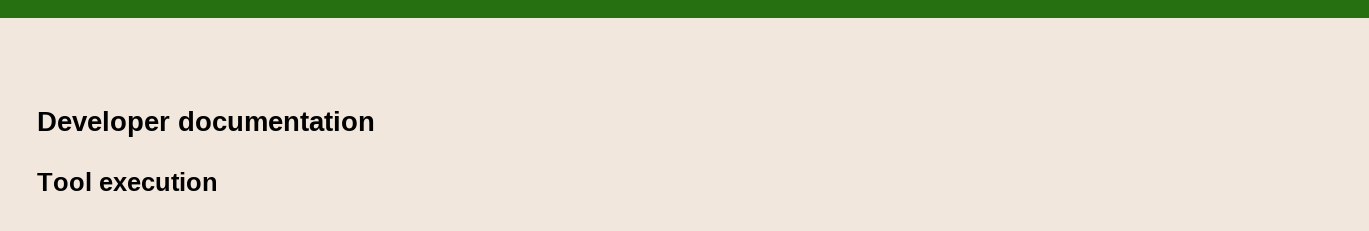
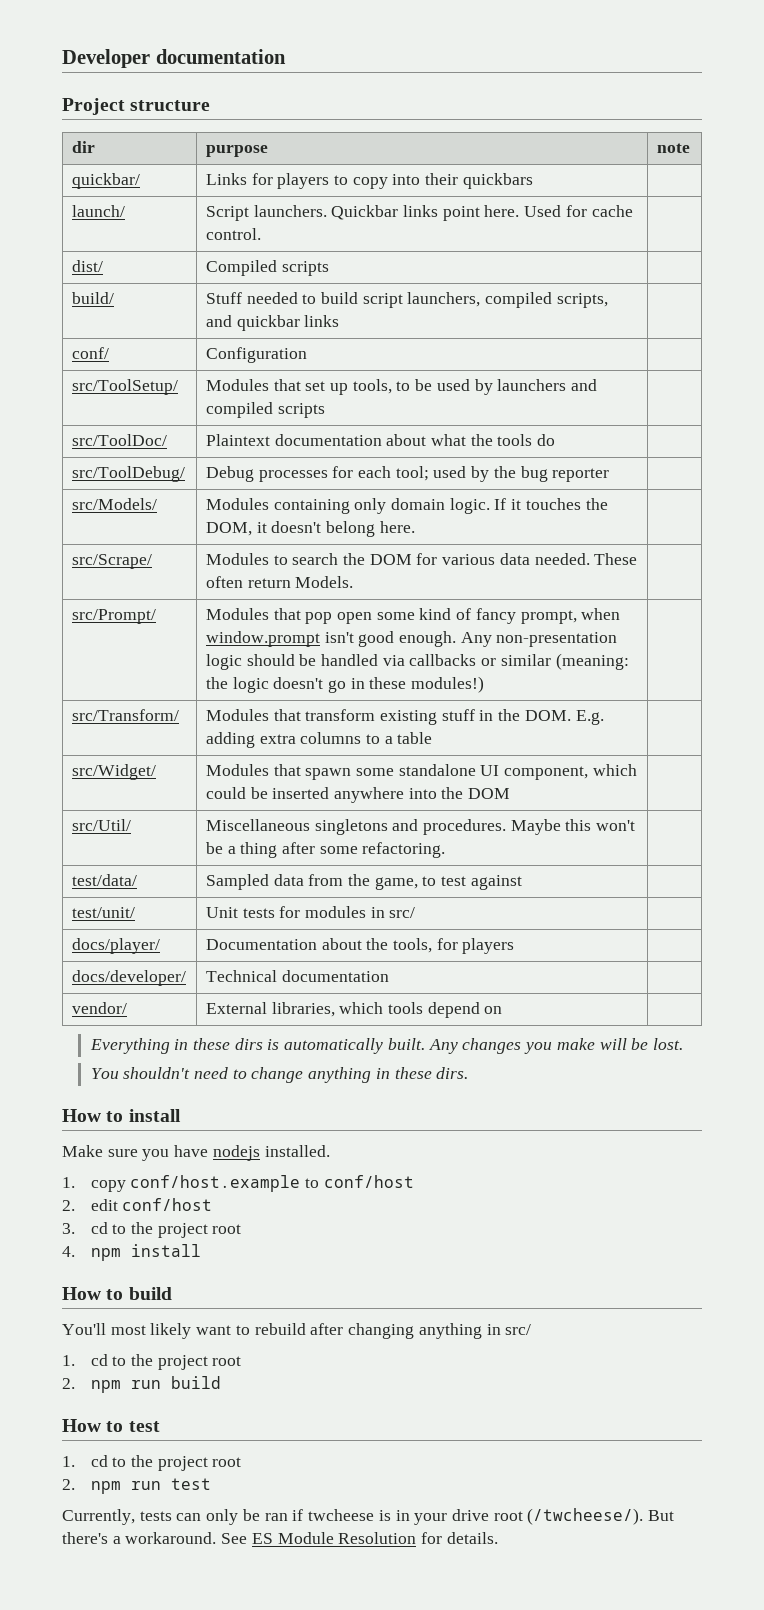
[37,172,218,191] Tool execution -> [62,98,211,115] [71,141,95,153] [205,145,268,157] [656,143,690,153] [71,173,140,189] [205,173,533,189] [71,205,125,217] [205,205,633,221] [205,228,261,240] [71,260,103,272] [205,260,329,276] [71,292,114,304] [205,292,608,308] [205,315,340,331] [71,347,109,359] [205,347,307,363] [71,379,178,395] [205,379,598,395] [205,402,325,418] [71,434,167,446] [205,434,556,446] [71,466,185,482] [205,466,610,482] [71,498,157,510] [205,498,608,514] [205,521,415,537] [71,554,152,569] [205,553,638,565] [205,576,354,588] [71,609,156,624] [205,608,621,624] [205,631,618,647] [205,653,629,670] [205,676,485,693] [71,709,179,721] [205,709,604,725] [205,732,433,748] [71,764,156,780] [205,764,637,780] [205,787,511,803] [71,819,131,831] [205,819,636,835] [205,842,446,858] [71,874,137,886] [205,874,522,890] [71,907,135,918] [205,906,416,918] [71,938,160,954] [205,938,515,954] [71,970,186,986] [205,970,389,982] [71,1002,127,1014] [205,1002,503,1018] [89,1038,683,1054] [90,1067,469,1083] [62,1109,181,1122] [62,1145,330,1161] [62,1175,414,1192] [62,1198,213,1211] [62,1222,242,1238] [62,1244,201,1261] [62,1287,172,1300] [62,1323,532,1339] [62,1354,242,1370] [62,1376,221,1393] [62,1419,160,1432] [62,1455,242,1471] [62,1478,211,1494] [62,1508,675,1525] [62,1532,498,1544] Project structure // dir | purpose | note // quickbar/ | Links for players to copy into their quickbars | // launch/ | Script launchers. Quickbar links point here. Used for cache control. | // dist/ | Compiled scripts | // build/ | Stuff needed to build script launchers, compiled scripts, and quickbar links | // conf/ | Configuration | // src/ToolSetup/ | Modules that set up tools, to be used by launchers and compiled scripts | // src/ToolDoc/ | Plaintext documentation about what the tools do | // src/ToolDebug/ | Debug processes for each tool; used by the bug reporter | // src/Models/ | Modules containing only domain logic. If it touches the DOM, it doesn't belong here. | // src/Scrape/ | Modules to search the DOM for various data needed. These often return Models. | // src/Prompt/ | Modules that pop open some kind of fancy prompt, when window.prompt isn't good enough. Any non-presentation logic should be handled via callbacks or similar (meaning: the logic doesn't go in these modules!) | // src/Transform/ | Modules that transform existing stuff in the DOM. E.g. adding extra columns to a table | // src/Widget/ | Modules that spawn some standalone UI component, which could be inserted anywhere into the DOM | // src/Util/ | Miscellaneous singletons and procedures. Maybe this won't be a thing after some refactoring. | // test/data/ | Sampled data from the game, to test against | // test/unit/ | Unit tests for modules in src/ | // docs/player/ | Documentation about the tools, for players | // docs/developer/ | Technical documentation | // vendor/ | External libraries, which tools depend on | // Everything in these dirs is automatically built. Any changes you make will be lost. // You shouldn't need to change anything in these dirs. // How to install // Make sure you have nodejs installed. // 1. copy conf/host.example to conf/host // 2. edit conf/host // 3. cd to the project root // 4. npm install // How to build // You'll most likely want to rebuild after changing anything in src/ // 1. cd to the project root // 2. npm run build // How to test // 1. cd to the project root // 2. npm run test // Currently, tests can only be ran if twcheese is in your drive root (/twcheese/). But there's a workaround. See ES Module Resolution for details.

